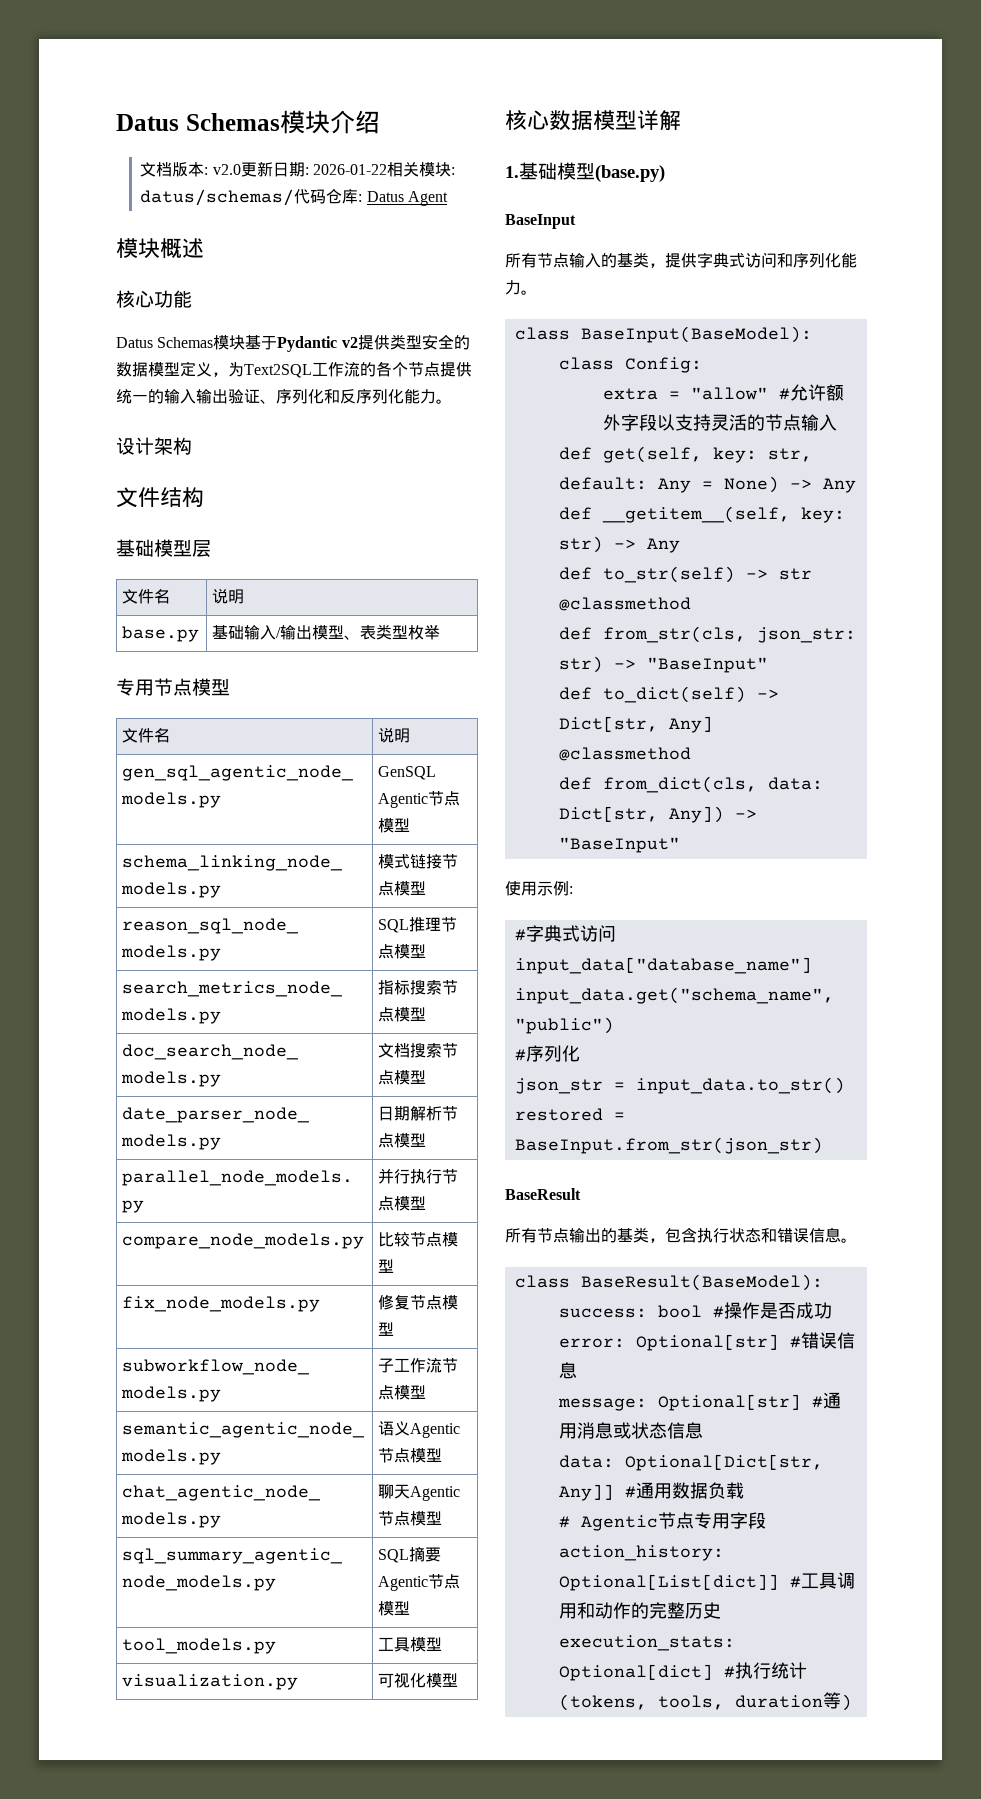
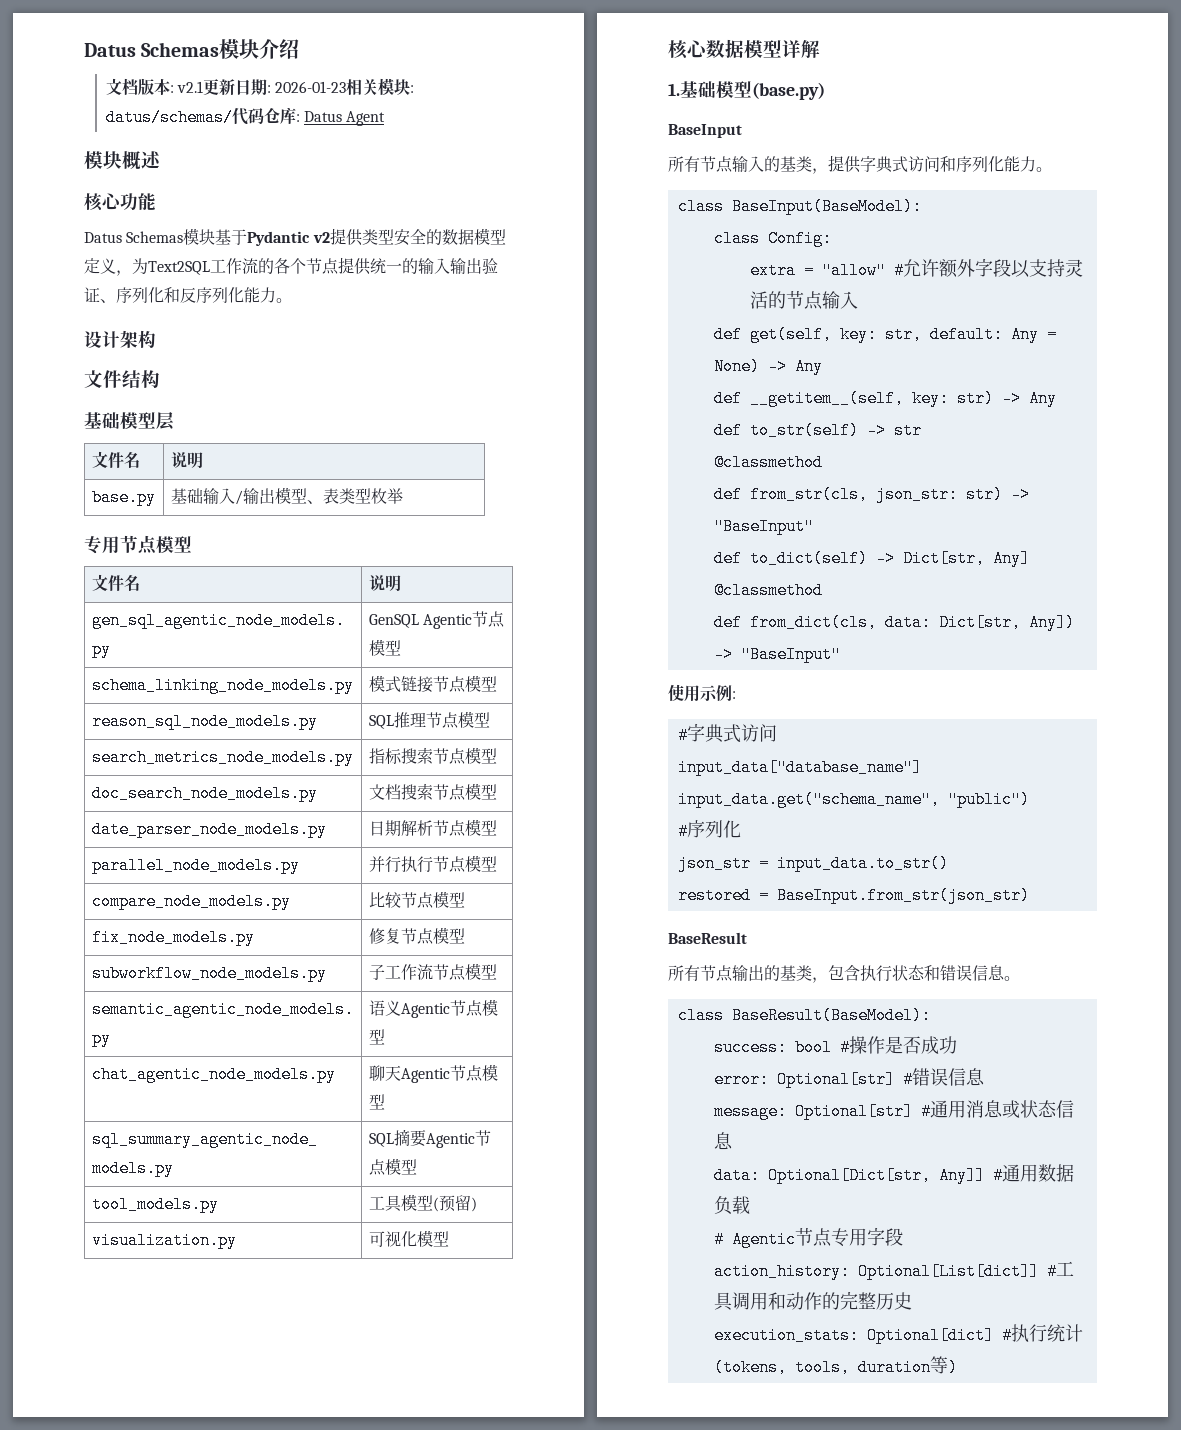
[212,164,241,175] v2.0 -> [177,81,204,93] v2.1
[313,164,388,175] 2026-01-22 -> [275,81,347,93] 2026-01-23
(443, 1644) none -> [432,1195,477,1212] (预留)

